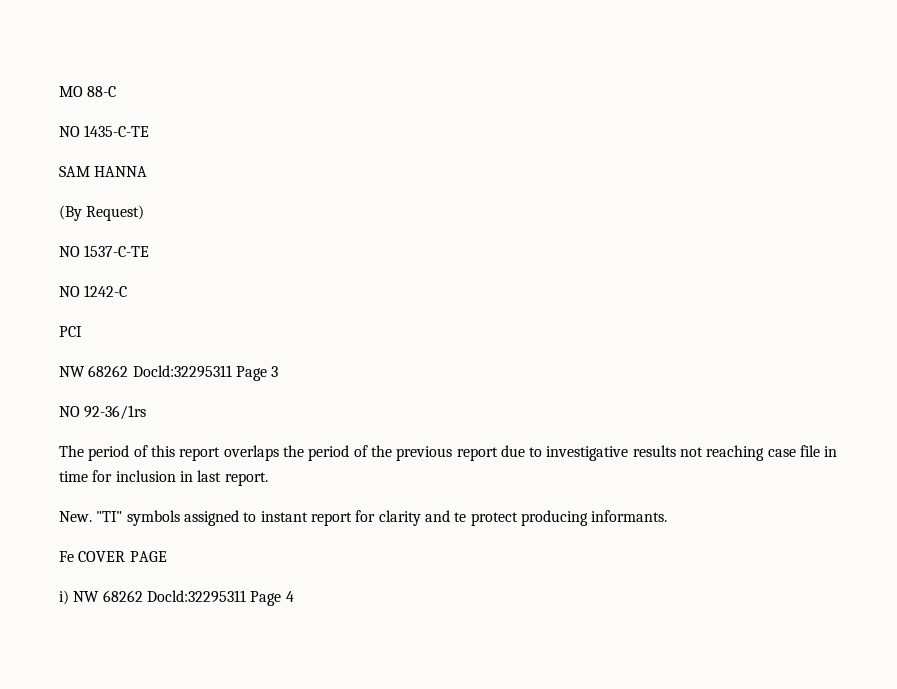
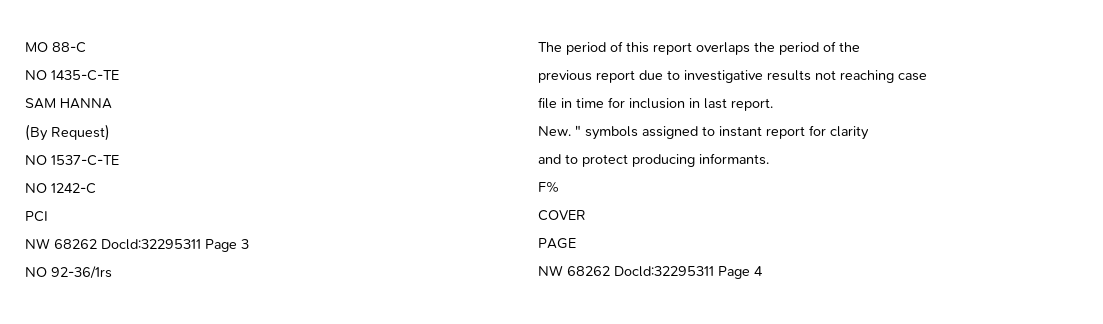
(392, 451) none -> (860, 47) //
(796, 453) none -> (927, 77) //
[96,511,123,522] "TI" -> [575,125,581,136] "
[424,510,467,522] and te -> [538,154,578,164] // and to
[59,551,74,562] Fe -> [538,181,559,193] F% //
(126, 556) none -> (586, 215) //
[59,590,69,605] i) -> (576, 243) none

